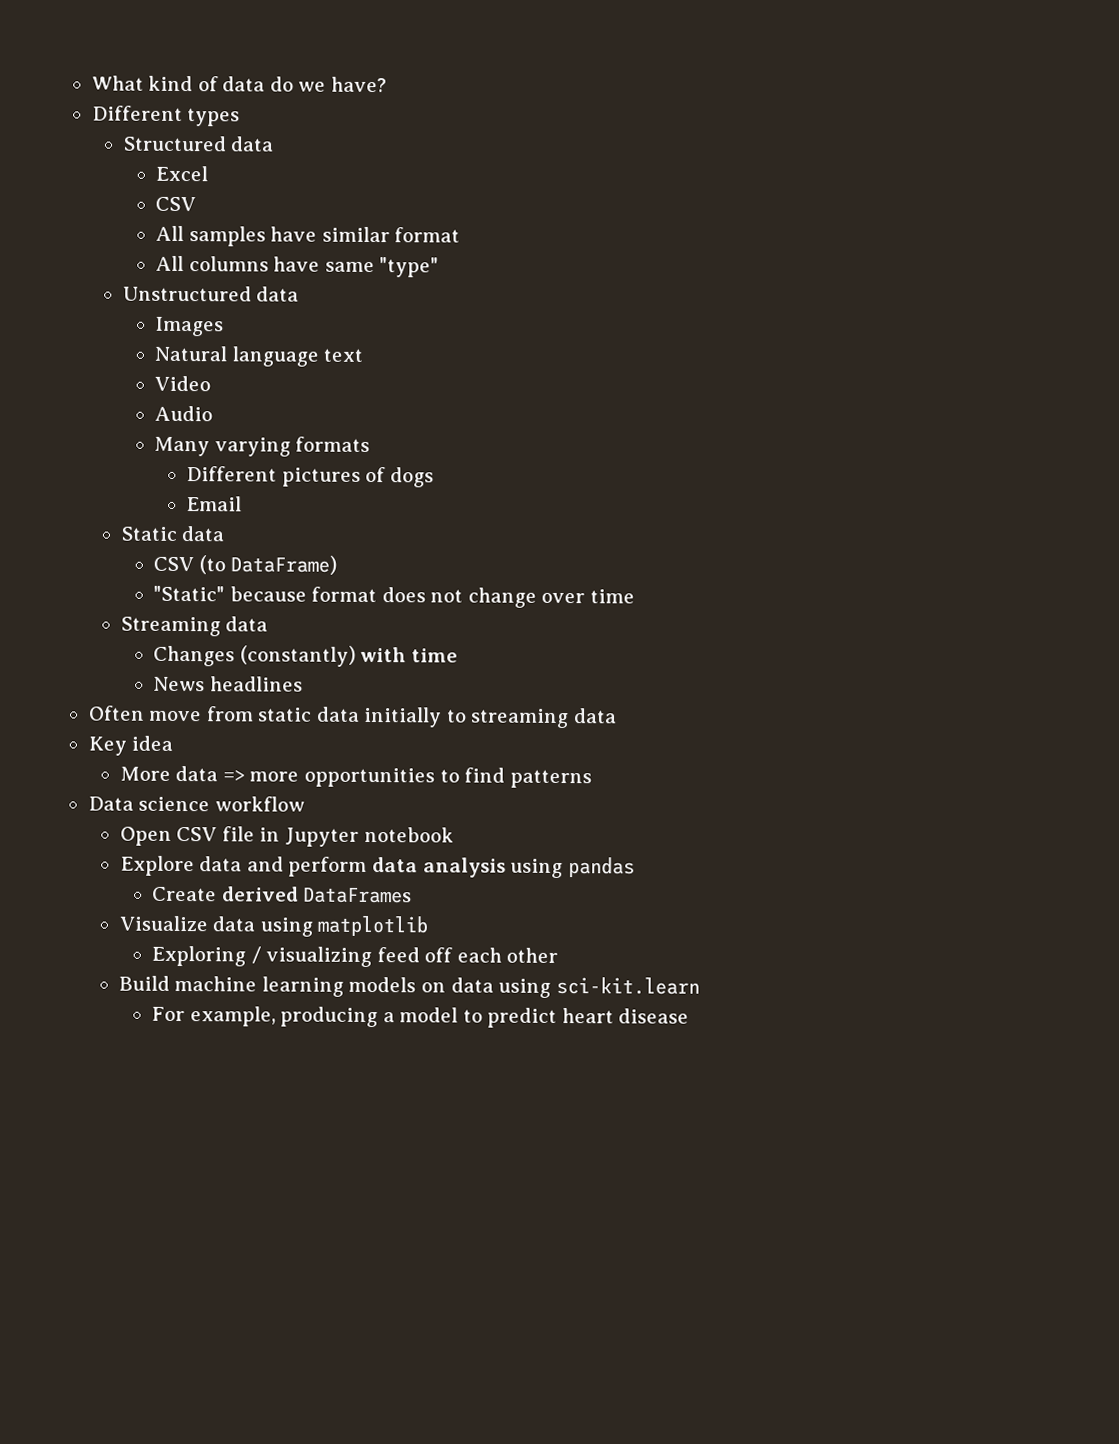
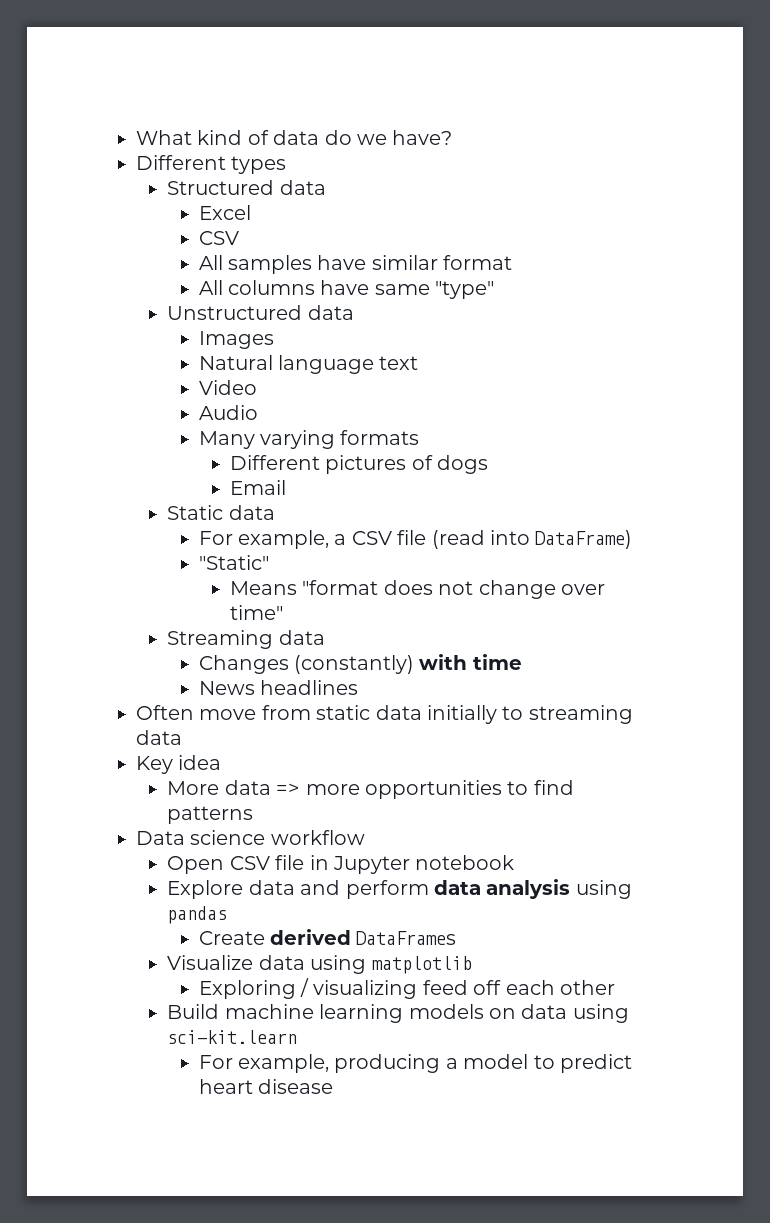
[153,555,226,575] CSV (to -> [198,530,531,549] For example, a CSV file (read into
[229,586,378,603] because format -> [230,580,379,595] // Means "format
[589,589,635,604] time -> [230,605,284,620] time"

